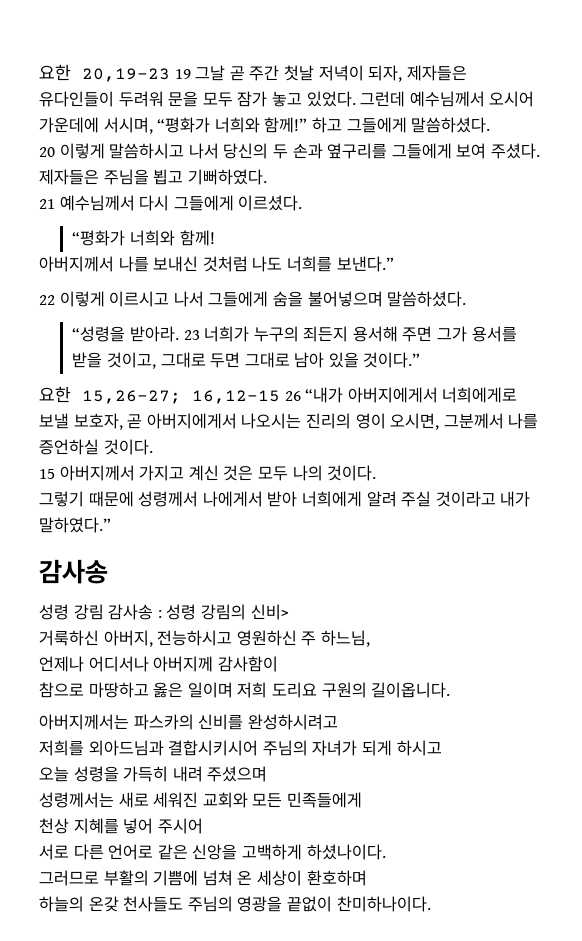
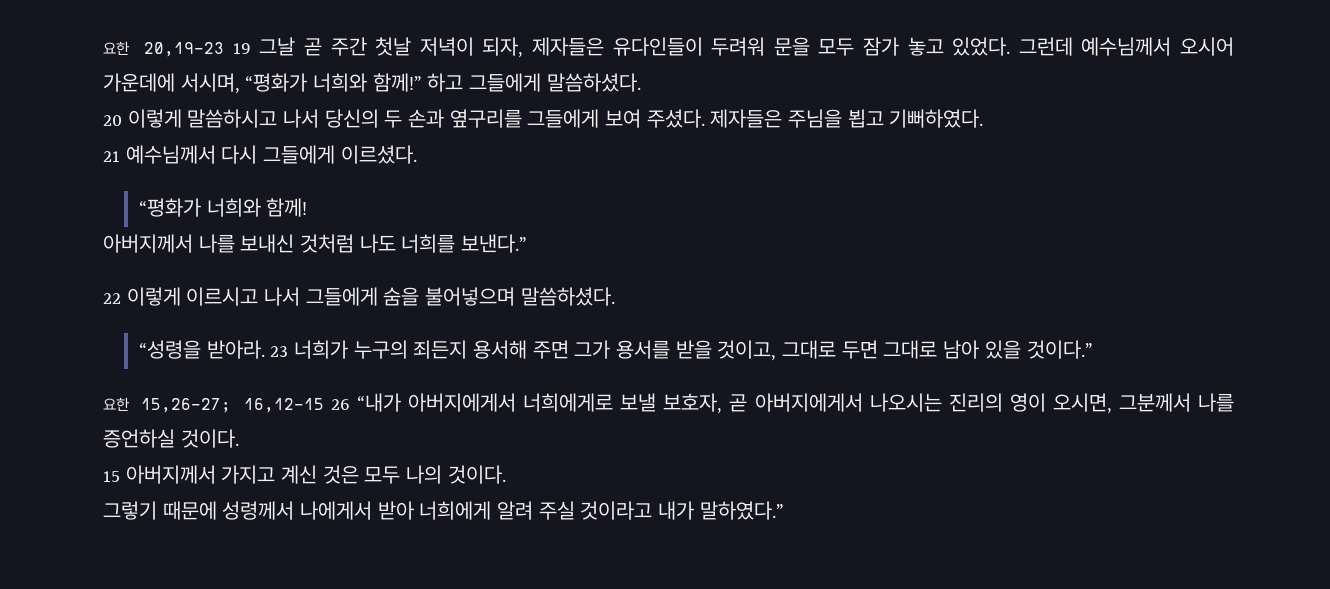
[39,559,108,584] [39,604,289,620] [39,630,370,647] [39,656,278,672] [39,682,451,698] [39,714,338,730] [39,740,442,756] [39,766,268,782] [39,792,362,808] [39,818,203,834] [39,844,386,860] [39,870,367,886] [39,896,431,912] // 감사송 // 성령 강림 감사송 : 성령 강림의 신비> // 거룩하신 아버지, 전능하시고 영원하신 주 하느님, // 언제나 어디서나 아버지께 감사함이 // 참으로 마땅하고 옳은 일이며 저희 도리요 구원의 길이옵니다. // 아버지께서는 파스카의 신비를 완성하시려고 // 저희를 외아드님과 결합시키시어 주님의 자녀가 되게 하시고 // 오늘 성령을 가득히 내려 주셨으며 // 성령께서는 새로 세워진 교회와 모든 민족들에게 // 천상 지혜를 넣어 주시어 // 서로 다른 언어로 같은 신앙을 고백하게 하셨나이다. // 그러므로 부활의 기쁨에 넘쳐 온 세상이 환호하며 // 하늘의 온갖 천사들도 주님의 영광을 끝없이 찬미하나이다. -> (784, 510) none

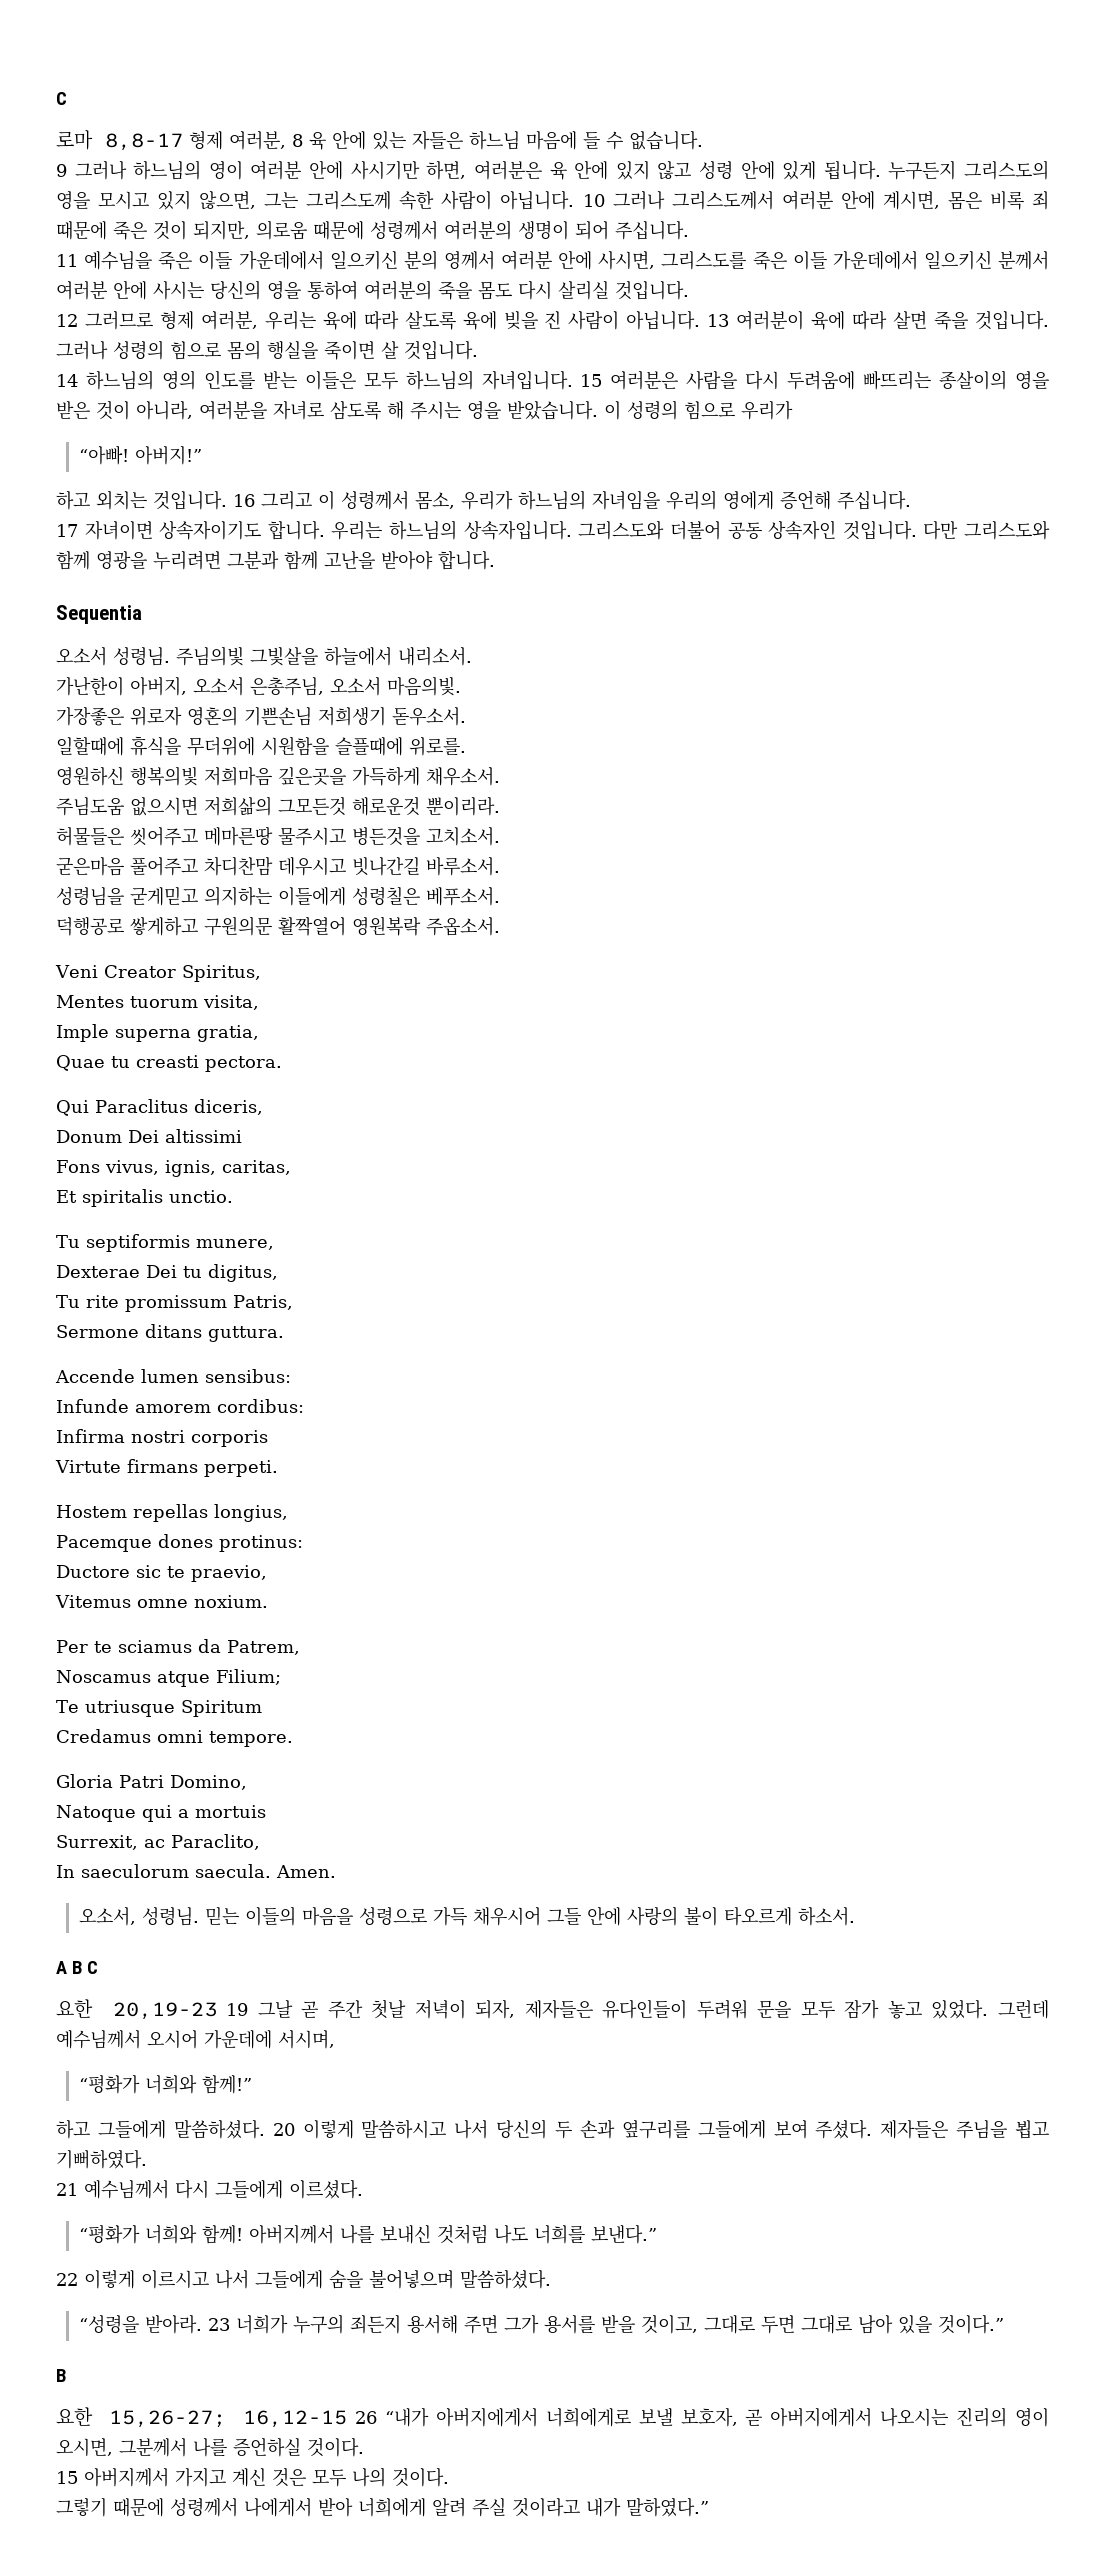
(103, 48) none -> [56,92,67,105] [56,130,703,151] [56,160,1049,180] [56,190,1049,210] [56,220,689,240] [56,250,1049,270] [56,280,689,300] [56,310,1049,330] [56,340,478,360] [56,370,1049,390] [56,400,793,420] [78,445,202,465] [56,490,911,510] [56,520,1051,540] [56,550,495,570] [56,605,142,624] [56,646,472,666] [56,676,461,696] [56,706,466,726] [56,736,466,756] [56,766,500,786] [56,796,500,816] [56,826,500,846] [56,856,500,876] [56,886,500,906] [56,916,500,936] [55,965,261,982] [56,995,259,1010] [56,1024,259,1042] [56,1055,282,1072] [56,1099,263,1116] [56,1129,242,1143] [56,1160,291,1177] [56,1189,233,1207] [56,1234,274,1252] [56,1264,278,1282] [56,1295,293,1312] [56,1324,284,1342] [55,1369,291,1383] [56,1399,304,1413] [56,1429,268,1447] [55,1459,278,1477] [56,1504,288,1522] [56,1534,303,1552] [56,1565,267,1582] [55,1595,268,1608] [56,1639,300,1655] [56,1669,281,1687] [56,1700,262,1717] [56,1729,293,1747] [56,1774,247,1790] [56,1805,266,1822] [56,1834,260,1850] [56,1864,336,1878] [78,1906,855,1926] [56,1961,98,1974] C // 로마 8,8-17 형제 여러분, 8 육 안에 있는 자들은 하느님 마음에 들 수 없습니다. // 9 그러나 하느님의 영이 여러분 안에 사시기만 하면, 여러분은 육 안에 있지 않고 성령 안에 있게 됩니다. 누구든지 그리스도의 영을 모시고 있지 않으면, 그는 그리스도께 속한 사람이 아닙니다. 10 그러나 그리스도께서 여러분 안에 계시면, 몸은 비록 죄 때문에 죽은 것이 되지만, 의로움 때문에 성령께서 여러분의 생명이 되어 주십니다. // 11 예수님을 죽은 이들 가운데에서 일으키신 분의 영께서 여러분 안에 사시면, 그리스도를 죽은 이들 가운데에서 일으키신 분께서 여러분 안에 사시는 당신의 영을 통하여 여러분의 죽을 몸도 다시 살리실 것입니다. // 12 그러므로 형제 여러분, 우리는 육에 따라 살도록 육에 빚을 진 사람이 아닙니다. 13 여러분이 육에 따라 살면 죽을 것입니다. 그러나 성령의 힘으로 몸의 행실을 죽이면 살 것입니다. // 14 하느님의 영의 인도를 받는 이들은 모두 하느님의 자녀입니다. 15 여러분은 사람을 다시 두려움에 빠뜨리는 종살이의 영을 받은 것이 아니라, 여러분을 자녀로 삼도록 해 주시는 영을 받았습니다. 이 성령의 힘으로 우리가 // “아빠! 아버지!” // 하고 외치는 것입니다. 16 그리고 이 성령께서 몸소, 우리가 하느님의 자녀임을 우리의 영에게 증언해 주십니다. // 17 자녀이면 상속자이기도 합니다. 우리는 하느님의 상속자입니다. 그리스도와 더불어 공동 상속자인 것입니다. 다만 그리스도와 함께 영광을 누리려면 그분과 함께 고난을 받아야 합니다. // Sequentia // 오소서 성령님. 주님의빛 그빛살을 하늘에서 내리소서. // 가난한이 아버지, 오소서 은총주님, 오소서 마음의빛. // 가장좋은 위로자 영혼의 기쁜손님 저희생기 돋우소서. // 일할때에 휴식을 무더위에 시원함을 슬플때에 위로를. // 영원하신 행복의빛 저희마음 깊은곳을 가득하게 채우소서. // 주님도움 없으시면 저희삶의 그모든것 해로운것 뿐이리라. // 허물들은 씻어주고 메마른땅 물주시고 병든것을 고치소서. // 굳은마음 풀어주고 차디찬맘 데우시고 빗나간길 바루소서. // 성령님을 굳게믿고 의지하는 이들에게 성령칠은 베푸소서. // 덕행공로 쌓게하고 구원의문 활짝열어 영원복락 주옵소서. // Veni Creator Spiritus, // Mentes tuorum visita, // Imple superna gratia, // Quae tu creasti pectora. // Qui Paraclitus diceris, // Donum Dei altissimi // Fons vivus, ignis, caritas, // Et spiritalis unctio. // Tu septiformis munere, // Dexterae Dei tu digitus, // Tu rite promissum Patris, // Sermone ditans guttura. // Accende lumen sensibus: // Infunde amorem cordibus: // Infirma nostri corporis // Virtute firmans perpeti. // Hostem repellas longius, // Pacemque dones protinus: // Ductore sic te praevio, // Vitemus omne noxium. // Per te sciamus da Patrem, // Noscamus atque Filium; // Te utriusque Spiritum // Credamus omni tempore. // Gloria Patri Domino, // Natoque qui a mortuis // Surrexit, ac Paraclito, // In saeculorum saecula. Amen. // 오소서, 성령님. 믿는 이들의 마음을 성령으로 가득 채우시어 그들 안에 사랑의 불이 타오르게 하소서. // A B C //
(240, 83) none -> (335, 2039) //
(422, 82) none -> (252, 2084) //
(641, 82) // -> (265, 2129) none
(308, 207) // -> (243, 2234) none
(1093, 349) none -> [56,2369,66,2382] // B

